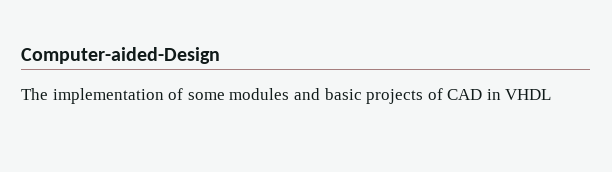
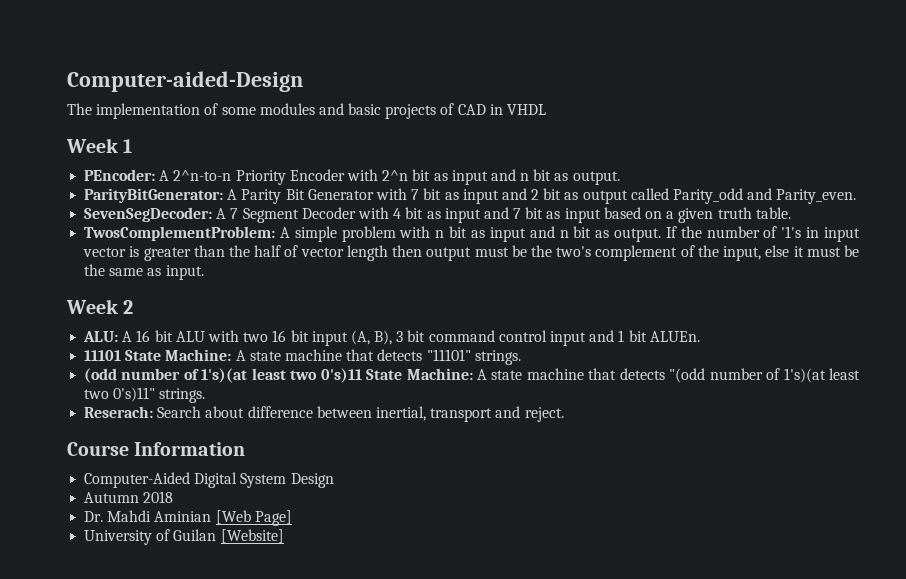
(552, 94) none -> [66,138,133,153] [84,169,620,185] [84,188,857,204] [84,207,791,223] [84,226,860,242] [83,245,860,261] [84,264,204,280] [66,299,134,314] [83,330,700,346] [84,349,521,365] [84,368,861,383] [84,387,206,403] [84,406,564,422] [67,442,246,456] [84,472,334,488] [84,491,174,503] [84,510,292,526] [84,529,284,545] // Week 1 // PEncoder: A 2^n-to-n Priority Encoder with 2^n bit as input and n bit as output. // ParityBitGenerator: A Parity Bit Generator with 7 bit as input and 2 bit as output called Parity_odd and Parity_even. // SevenSegDecoder: A 7 Segment Decoder with 4 bit as input and 7 bit as input based on a given truth table. // TwosComplementProblem: A simple problem with n bit as input and n bit as output. If the number of '1's in input vector is greater than the half of vector length then output must be the two's complement of the input, else it must be the same as input. // Week 2 // ALU: A 16 bit ALU with two 16 bit input (A, B), 3 bit command control input and 1 bit ALUEn. // 11101 State Machine: A state machine that detects "11101" strings. // (odd number of 1's)(at least two 0's)11 State Machine: A state machine that detects "(odd number of 1's)(at least two 0's)11" strings. // Reserach: Search about difference between inertial, transport and reject. // Course Information // Computer-Aided Digital System Design // Autumn 2018 // Dr. Mahdi Aminian [Web Page] // University of Guilan [Website]

